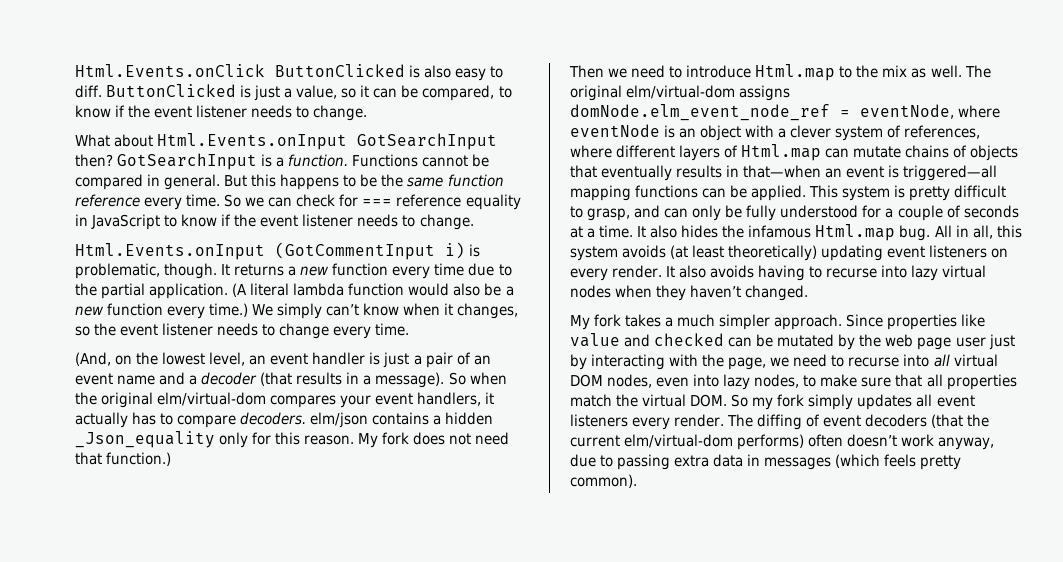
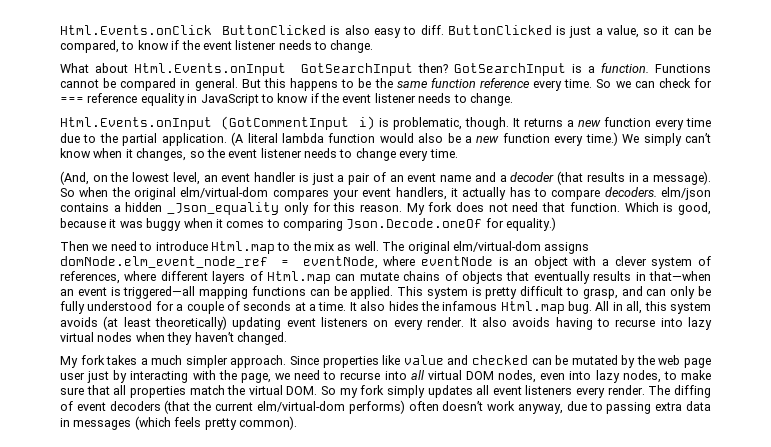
[106,452,172,466] function.) -> [569,202,711,215] [60,217,557,231] function. Which is good, because it was buggy when it comes to comparing Json.Decode.oneOf for equality.)

